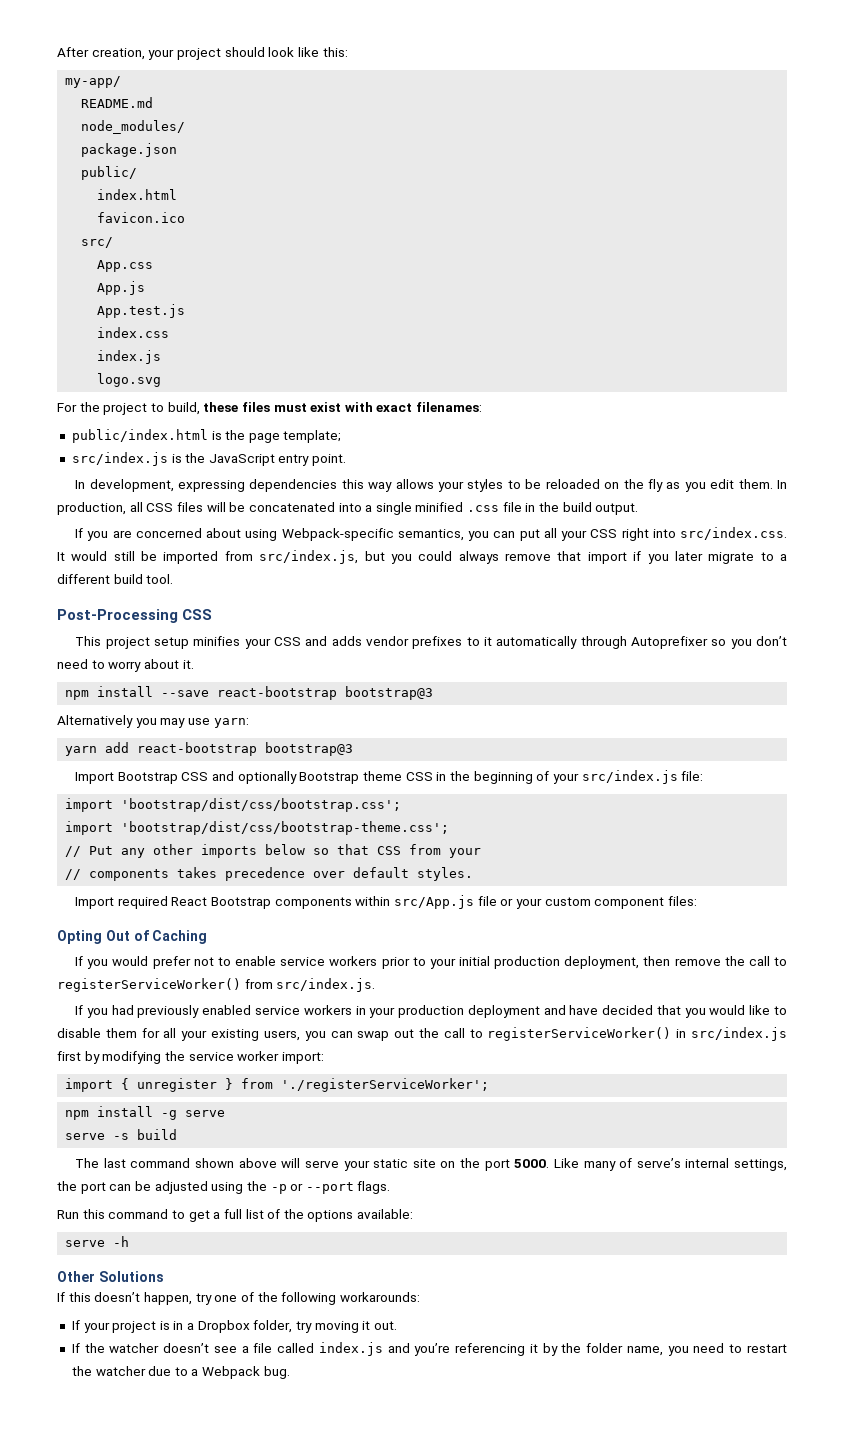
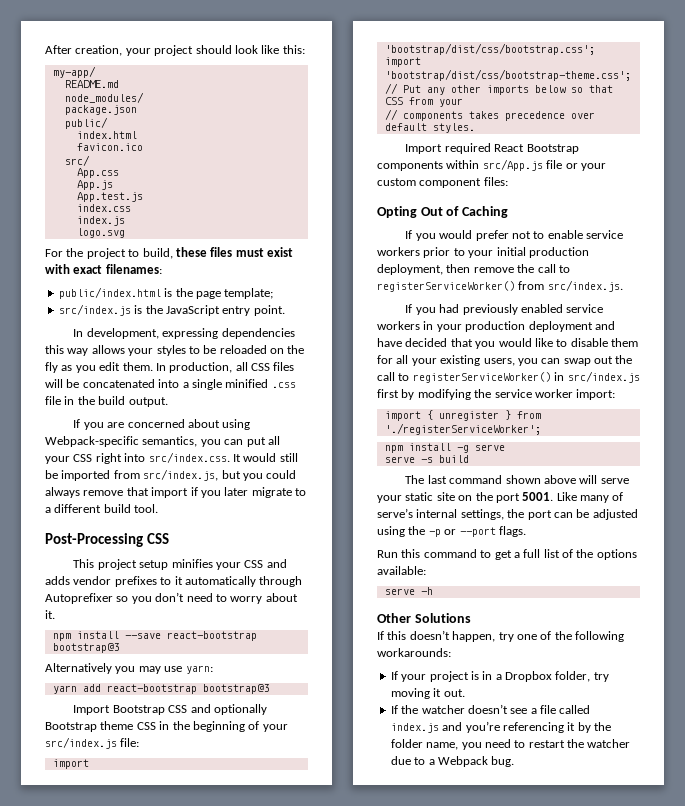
[514,1159,550,1168] 5000. -> [522,492,554,501] 5001.

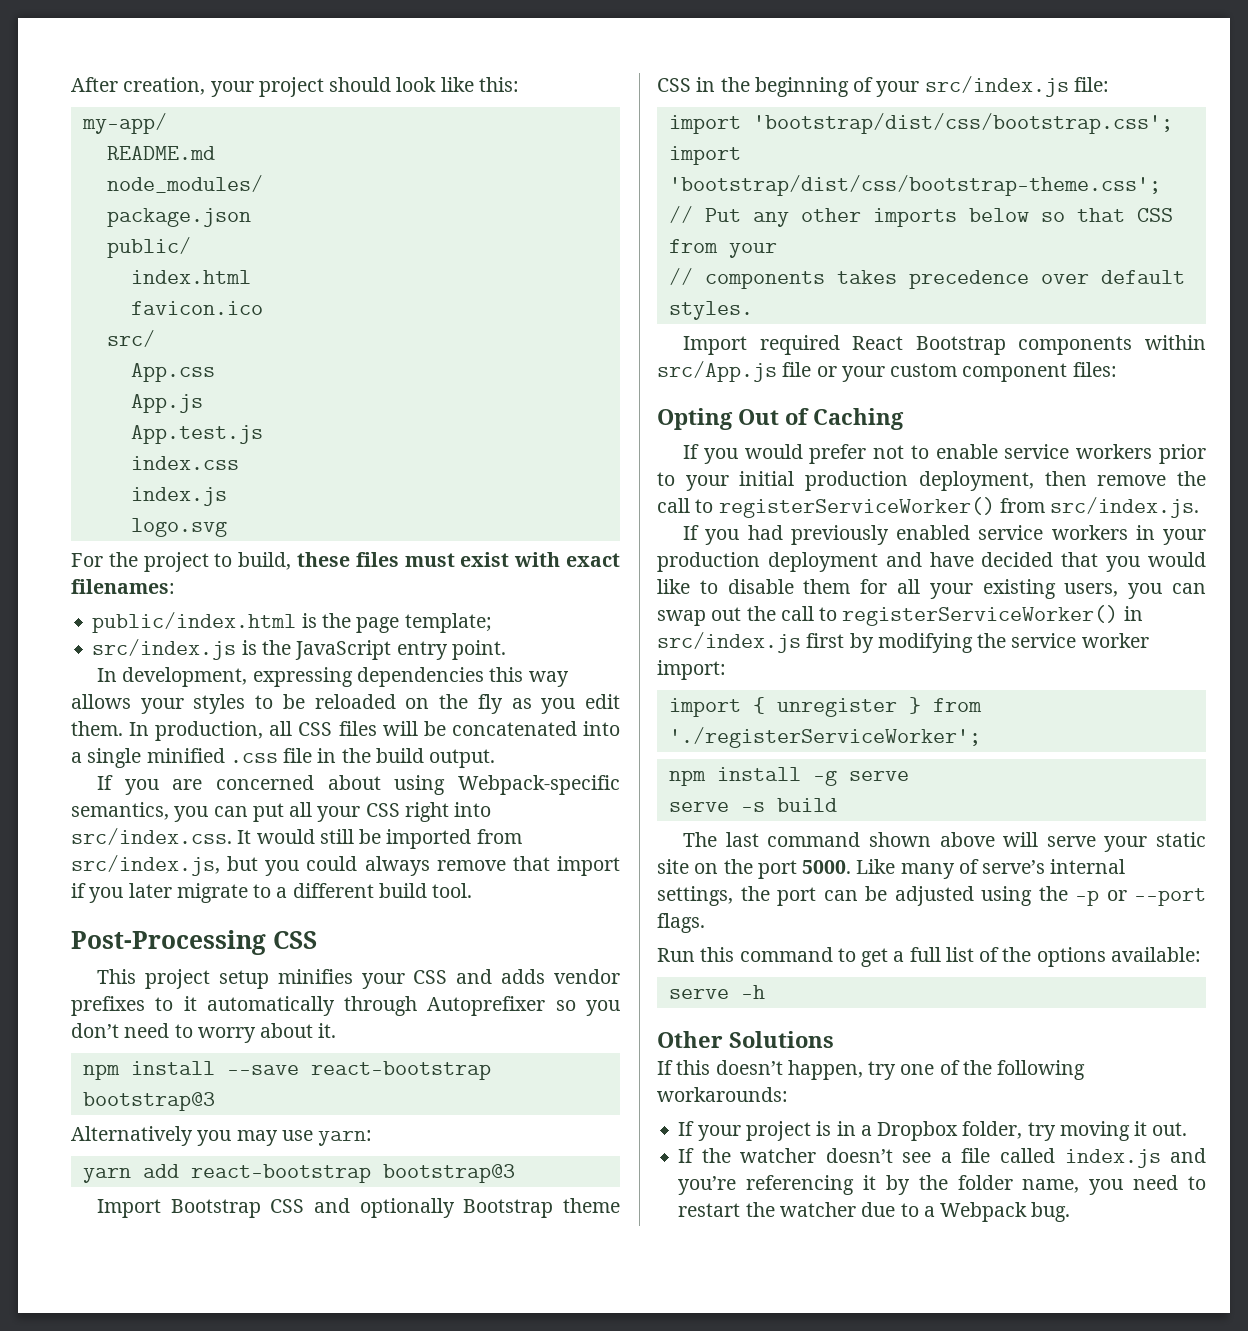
[522,492,554,501] 5001. -> [802,860,852,874] 5000.

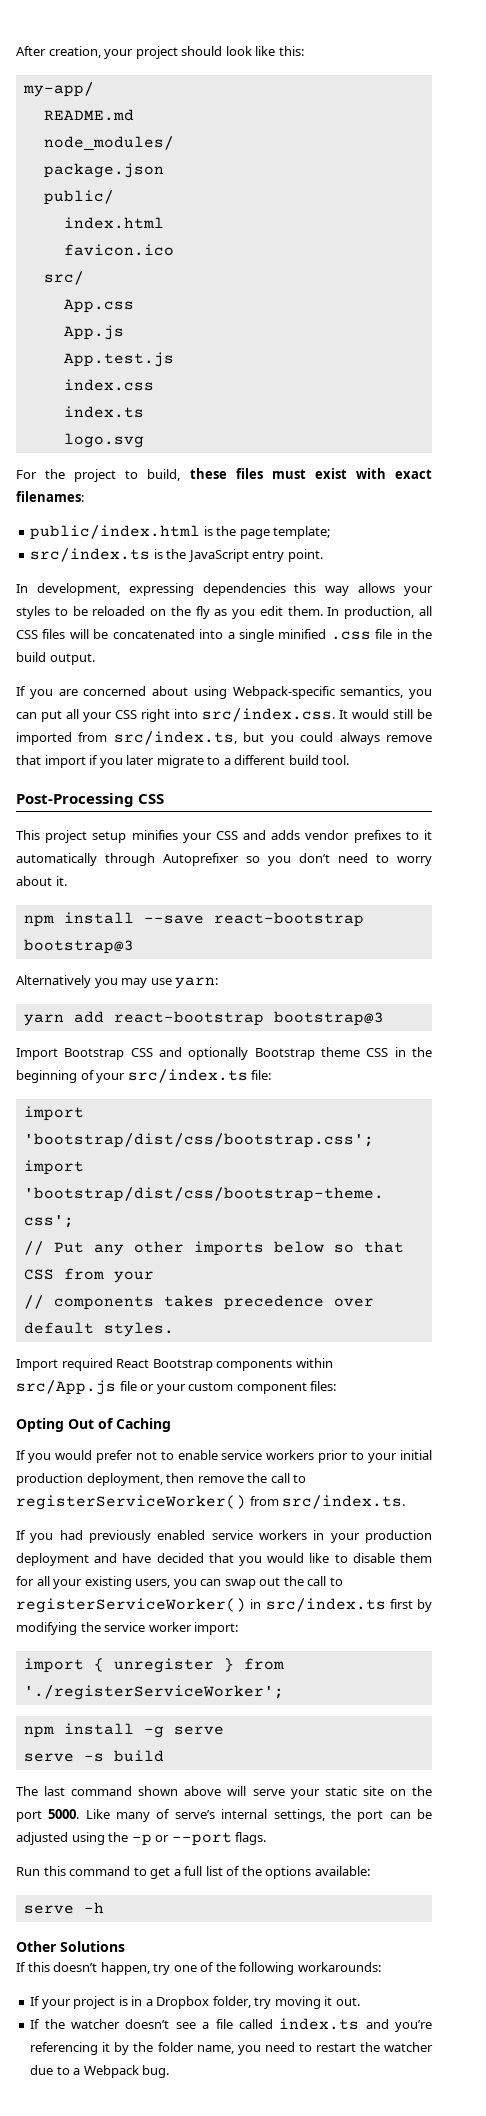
[130,487,227,506] index.js -> [63,406,144,418] index.ts
[92,639,237,660] src/index.js -> [30,548,151,562] src/index.ts
[71,855,220,876] src/index.js, -> [113,731,237,745] src/index.ts,
[924,76,1069,97] src/index.js -> [127,1069,248,1083] src/index.ts
[1050,497,1200,518] src/index.js. -> [282,1495,406,1509] src/index.ts.
[657,632,801,653] src/index.js -> [265,1598,386,1612] src/index.ts
[1064,1149,1161,1168] index.js -> [279,2018,360,2030] index.ts

